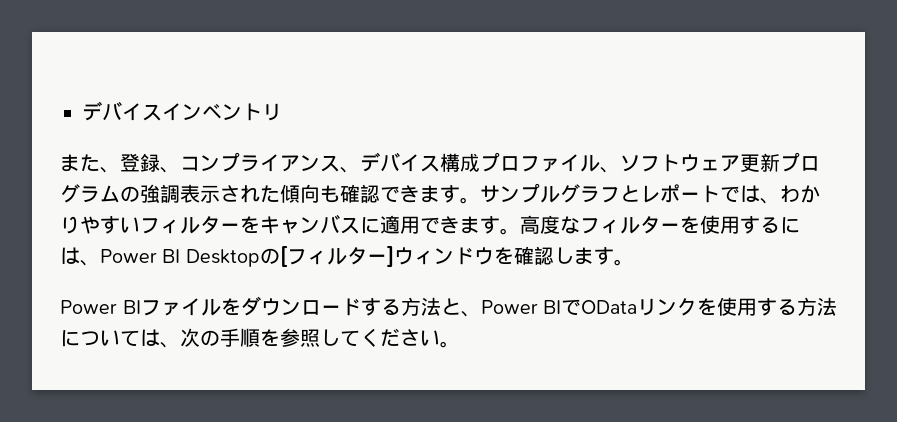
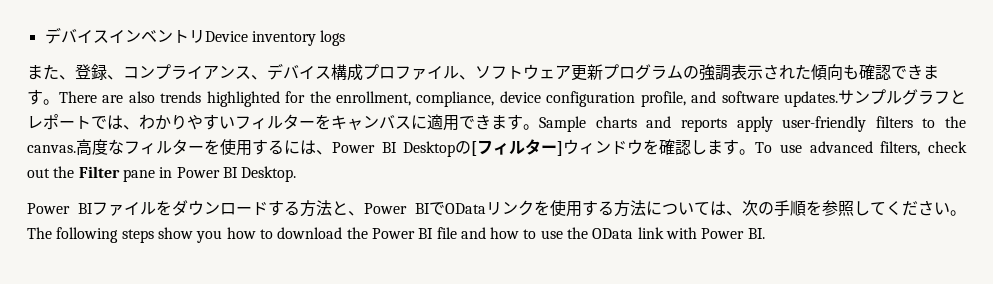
(282, 112) none -> [204,30,346,46] Device inventory logs
(480, 200) none -> [59,91,839,107] There are also trends highlighted for the enrollment, compliance, device configuration profile, and software updates.
(520, 231) none -> [539,116,966,132] [27,145,76,153] Sample charts and reports apply user-friendly filters to the canvas.
(634, 262) none -> [755,141,967,156] [27,166,297,182] To use advanced filters, check out the Filter pane in Power BI Desktop.
(460, 344) none -> [27,227,765,243] The following steps show you how to download the Power BI file and how to use the OData link with Power BI.

